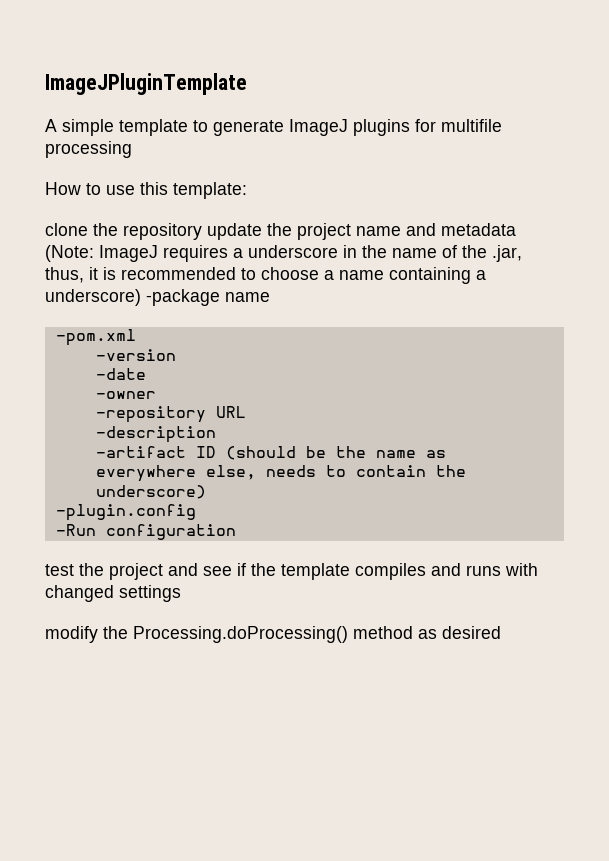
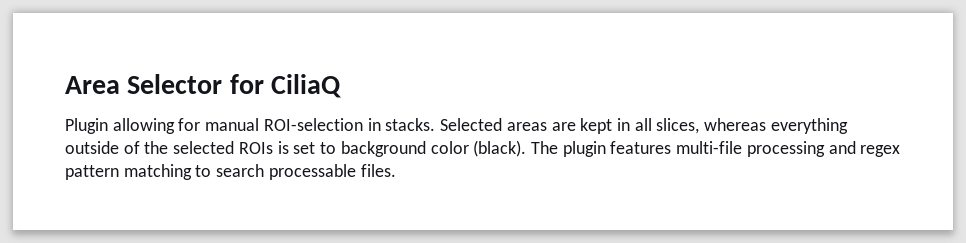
[45,73,247,95] [45,119,502,136] [45,141,132,158] [45,182,247,199] [45,223,516,240] [45,245,522,262] [45,267,486,284] [45,289,270,306] [55,329,136,346] [95,349,176,361] [95,368,146,380] [95,391,156,399] [95,406,246,423] [95,426,216,443] [95,446,446,460] [95,465,466,482] [95,485,206,499] [55,504,196,521] [55,524,236,540] [45,563,538,580] [45,585,181,602] [45,626,501,643] ImageJPluginTemplate // A simple template to generate ImageJ plugins for multifile processing // How to use this template: // clone the repository update the project name and metadata (Note: ImageJ requires a underscore in the name of the .jar, thus, it is recommended to choose a name containing a underscore) -package name // -pom.xml // -version // -date // -owner // -repository URL // -description // -artifact ID (should be the name as everywhere else, needs to contain the underscore) // -plugin.config // -Run configuration // test the project and see if the template compiles and runs with changed settings // modify the Processing.doProcessing() method as desired -> [65,74,342,98] [65,118,848,134] [65,140,901,157] [65,164,396,180] Area Selector for CiliaQ // Plugin allowing for manual ROI-selection in stacks. Selected areas are kept in all slices, whereas everything outside of the selected ROIs is set to background color (black). The plugin features multi-file processing and regex pattern matching to search processable files.

